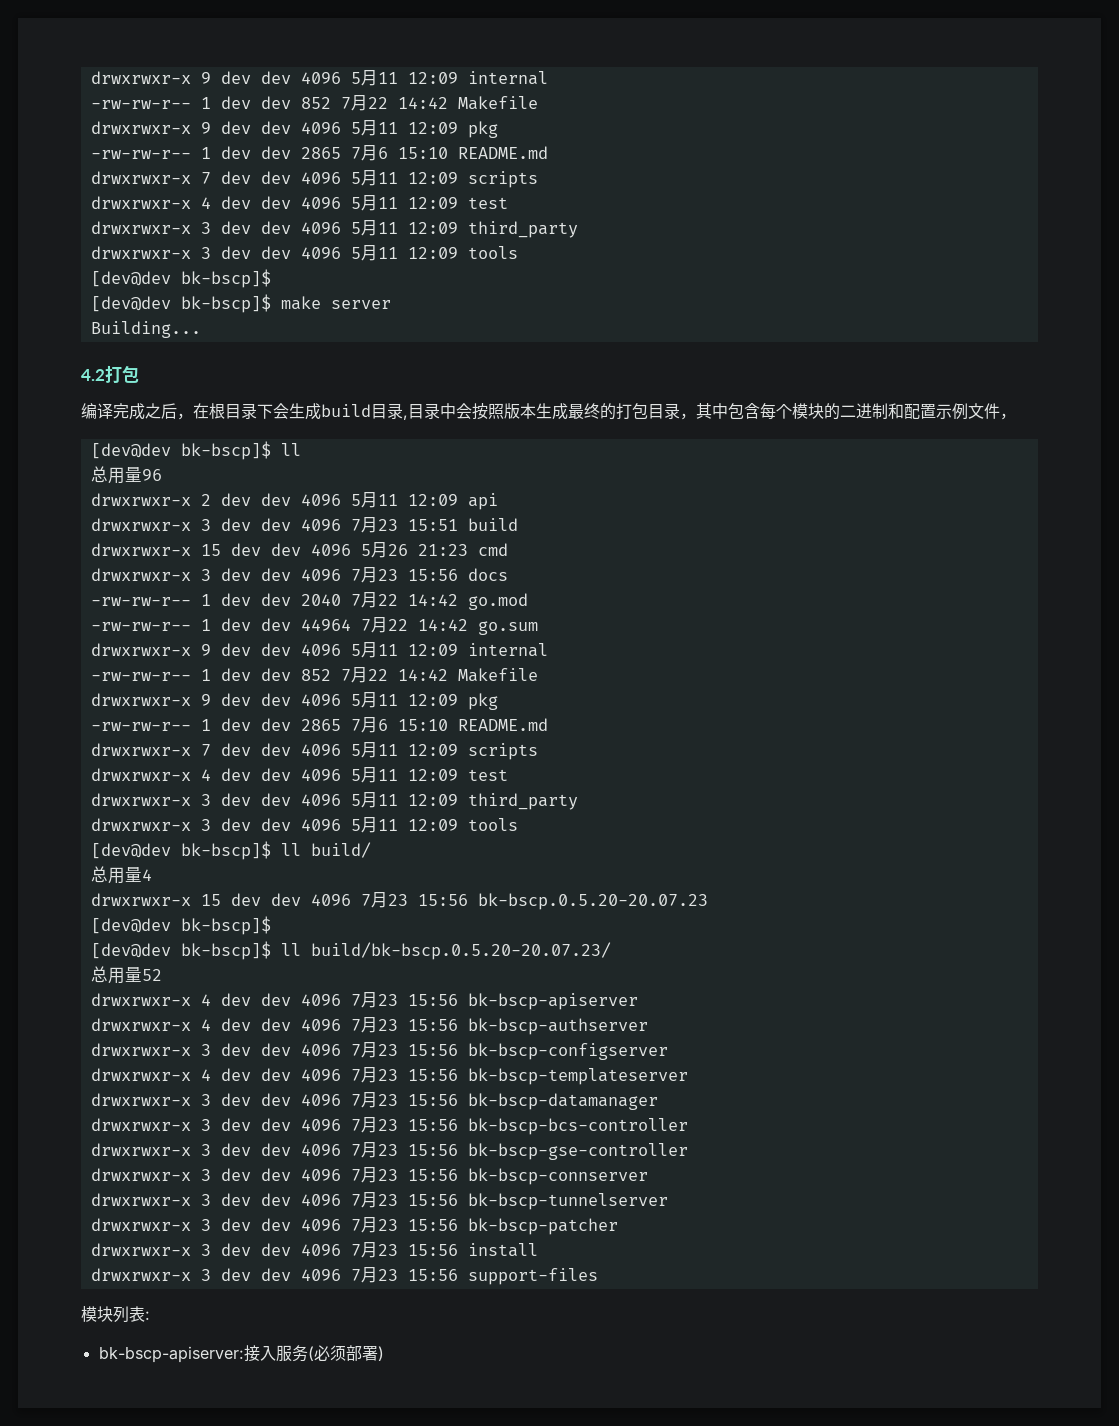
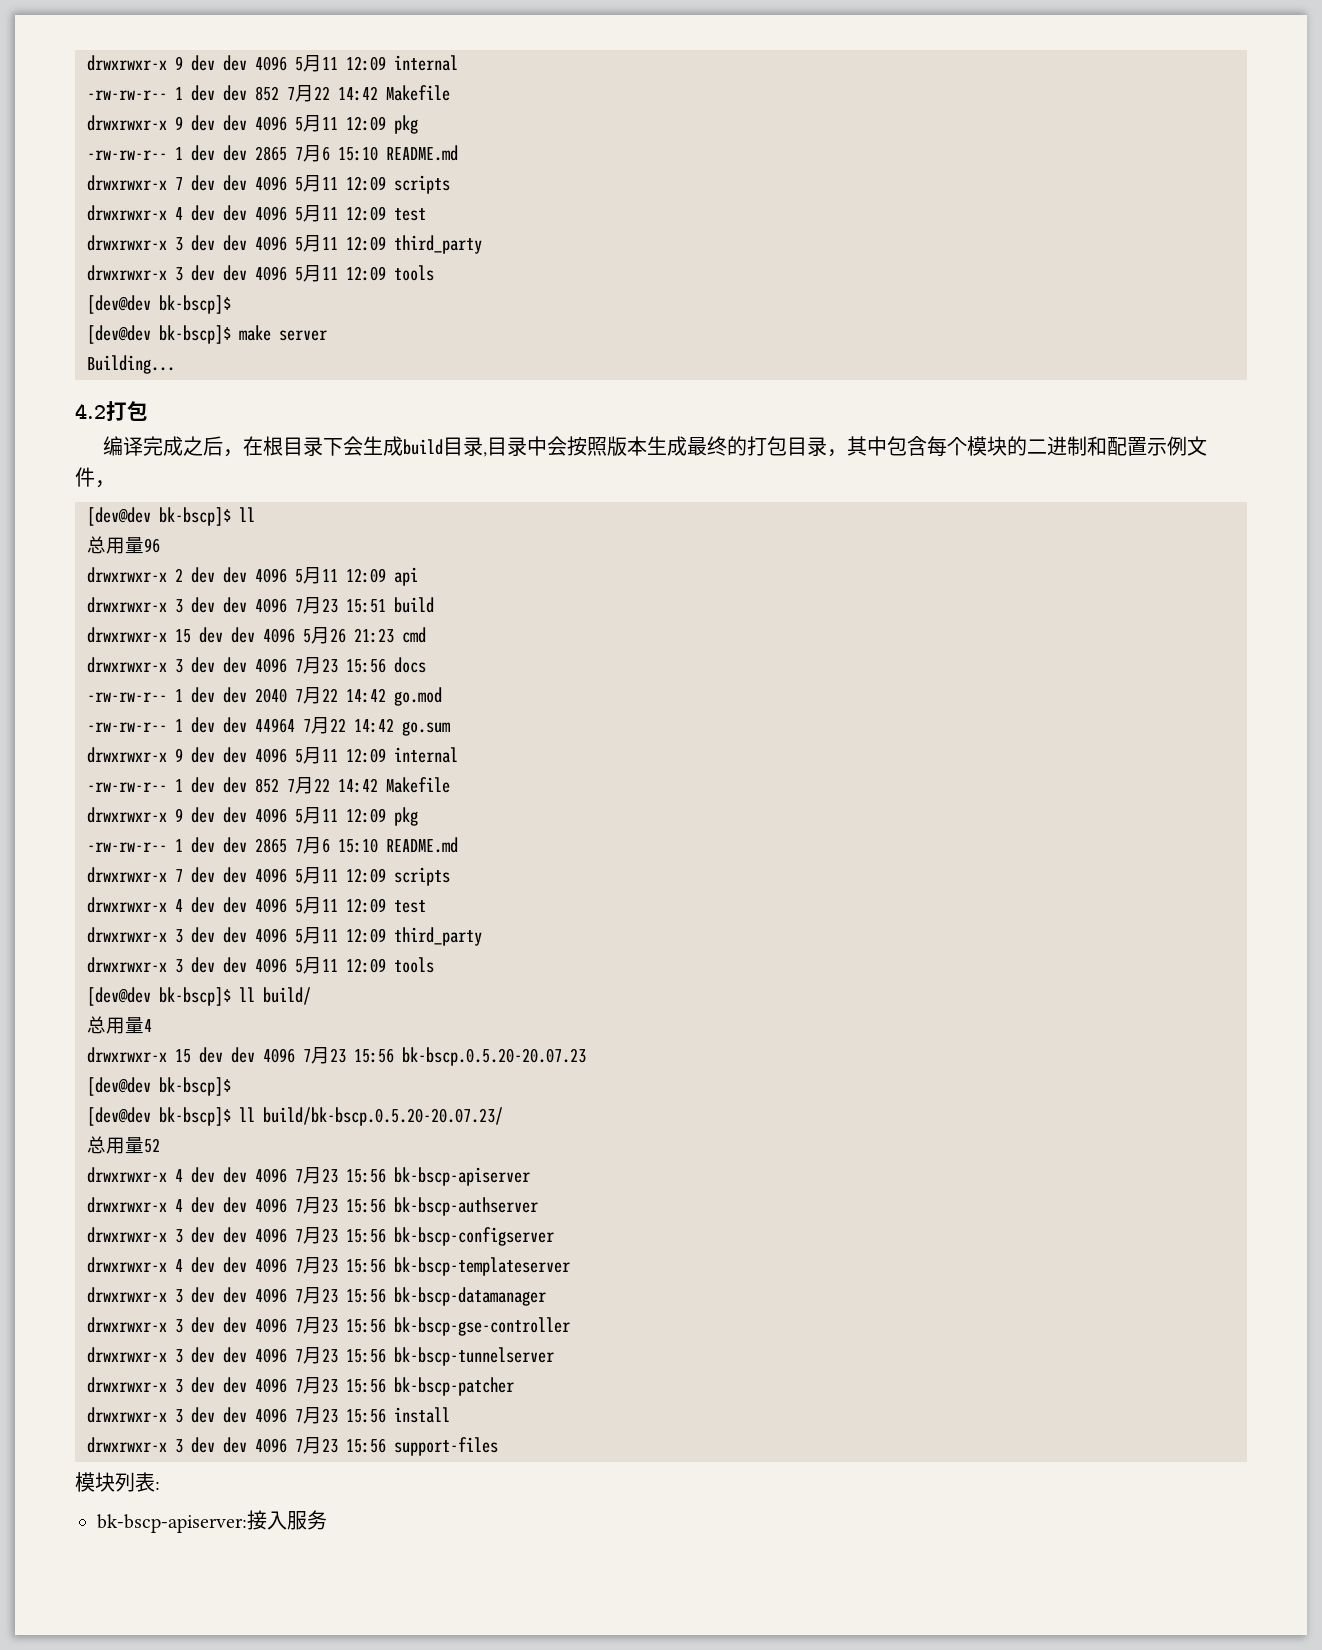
[90,1117,688,1135] // drwxrwxr-x 3 dev dev 4096 7月23 15:56 bk-bscp-bcs-controller -> (546, 1296) none
[90,1167,648,1185] // drwxrwxr-x 3 dev dev 4096 7月23 15:56 bk-bscp-connserver -> (570, 1326) none
[307,1345,384,1361] (必须部署) -> (327, 1520) none

